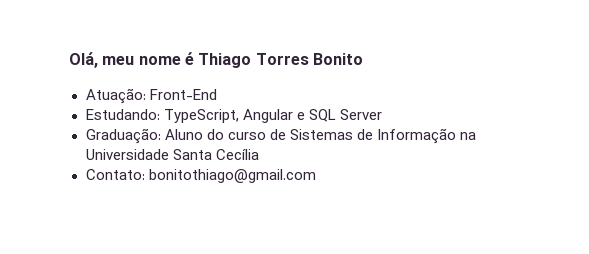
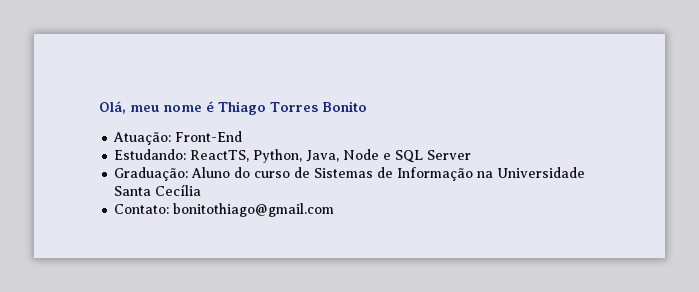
[163,109,293,123] TypeScript, Angular -> [190,149,380,163] ReactTS, Python, Java, Node

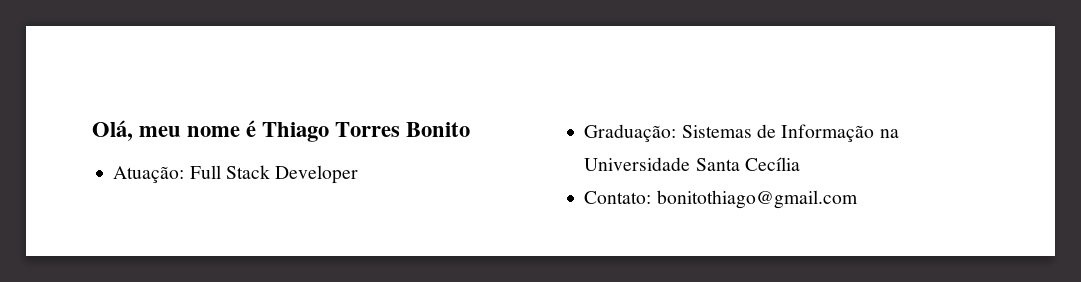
[175,131,243,142] [114,149,472,163] [114,167,311,181] Front-End // Estudando: ReactTS, Python, Java, Node e SQL Server // Graduação: Aluno do curso de -> [189,165,359,184] [584,124,677,142] Full Stack Developer // Graduação:

